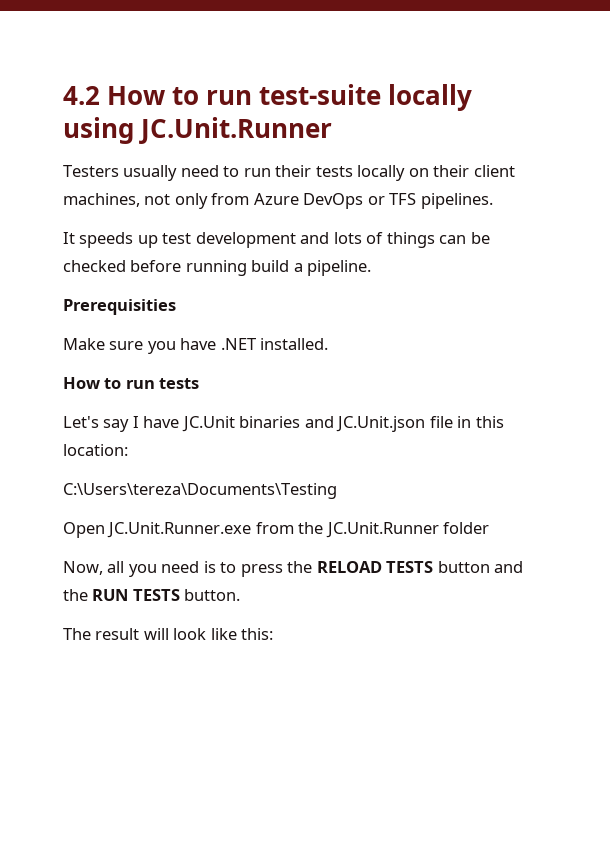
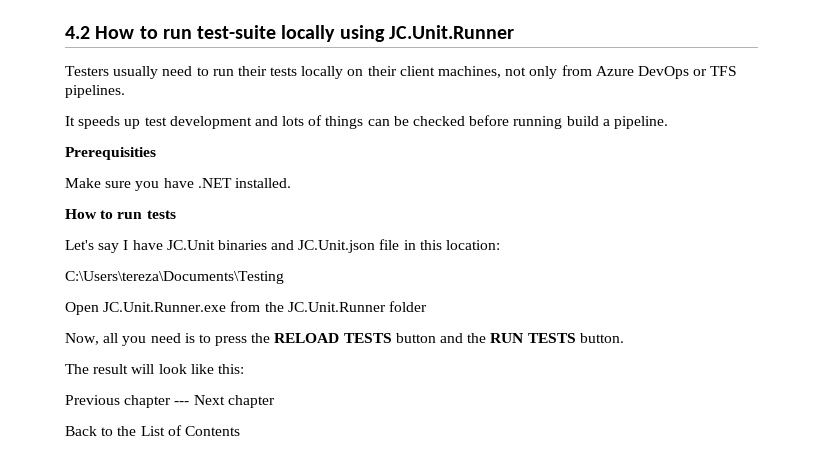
(274, 634) none -> [65,395,275,408] [65,425,240,436] // Previous chapter --- Next chapter // Back to the List of Contents

